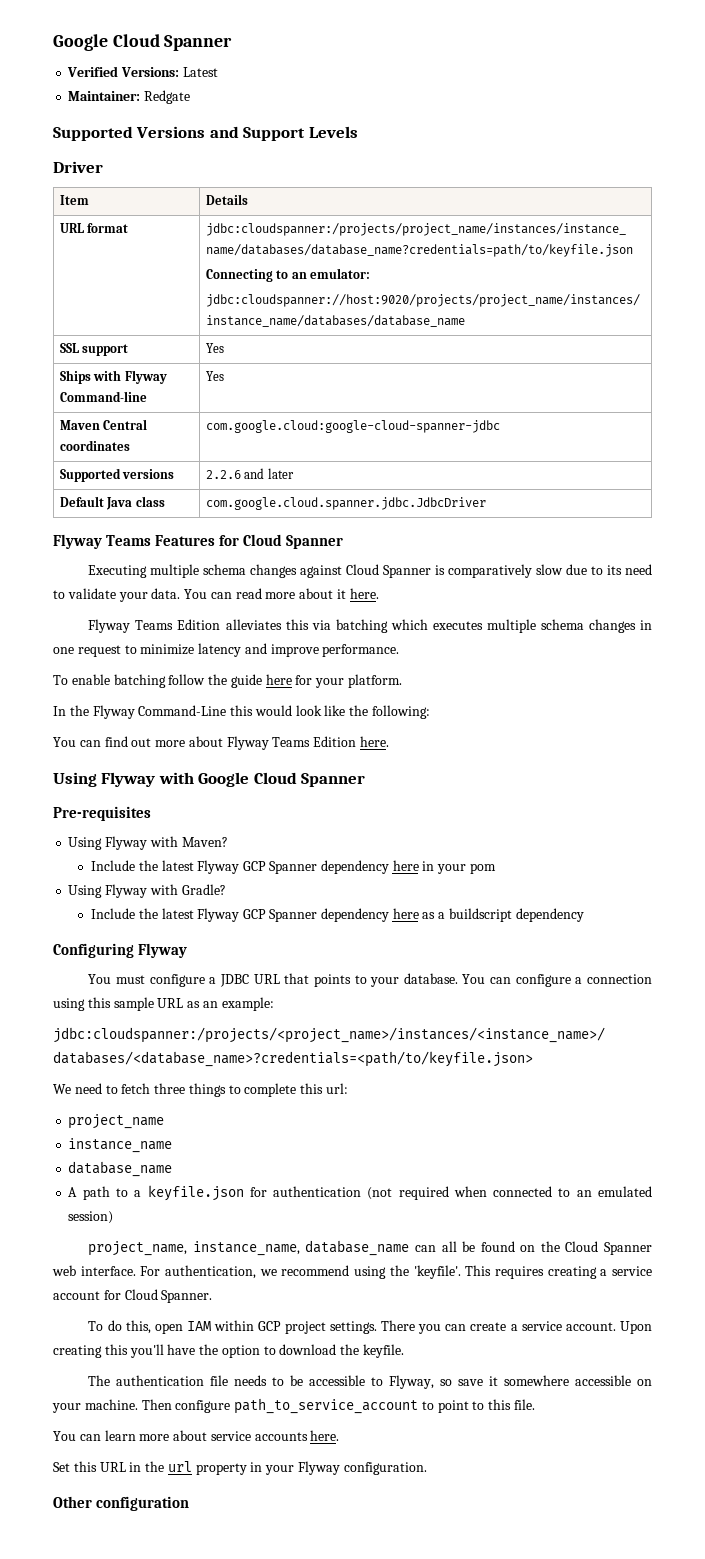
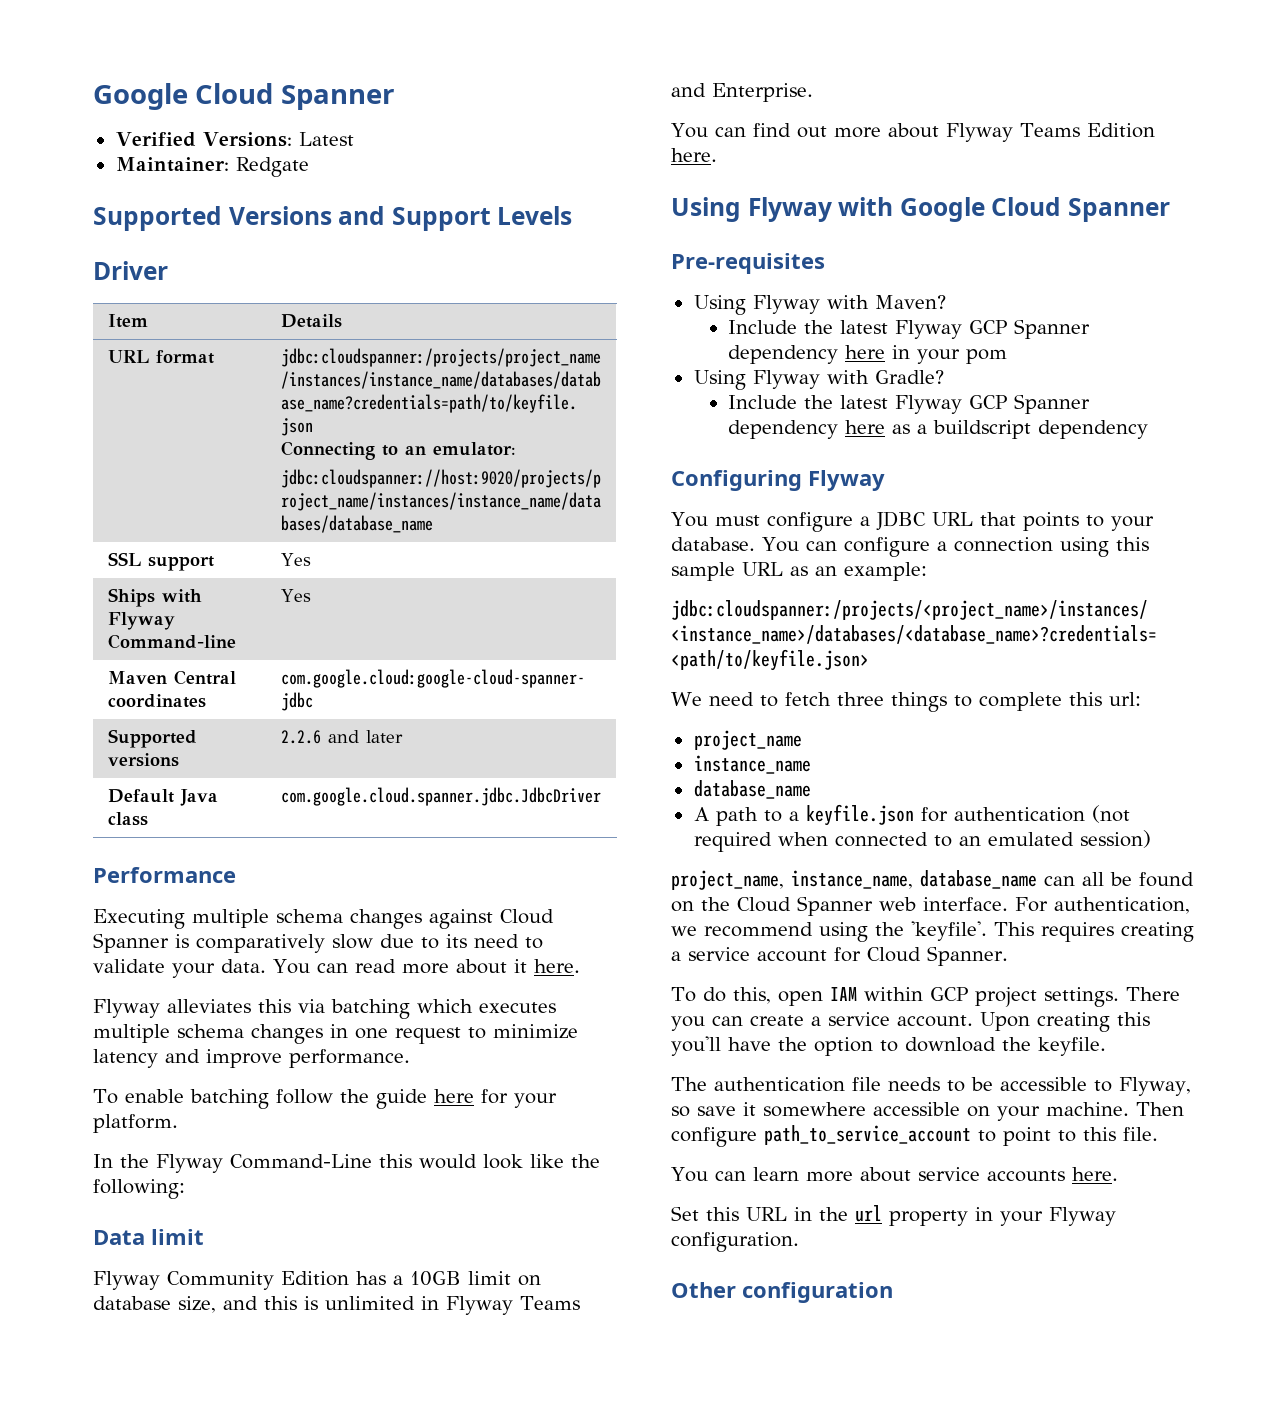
[53,534,344,549] Flyway Teams Features for Cloud Spanner -> [93,867,236,883] Performance
[135,619,221,630] Teams Edition -> (160, 1008) none
(431, 712) none -> [93,1229,204,1245] [93,1271,541,1290] [93,1296,580,1315] [671,83,813,102] // Data limit // Flyway Community Edition has a 10GB limit on database size, and this is unlimited in Flyway Teams and Enterprise.

